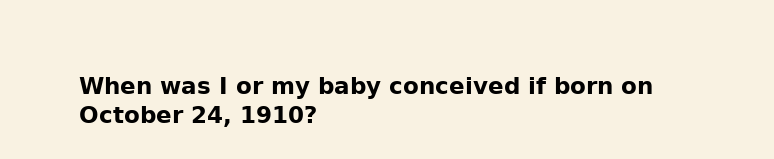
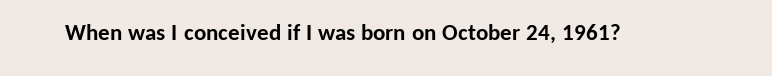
[236,77,547,99] or my baby conceived if -> [183,24,356,40] conceived if I was
[240,106,317,123] 1910? -> [562,24,622,40] 1961?

